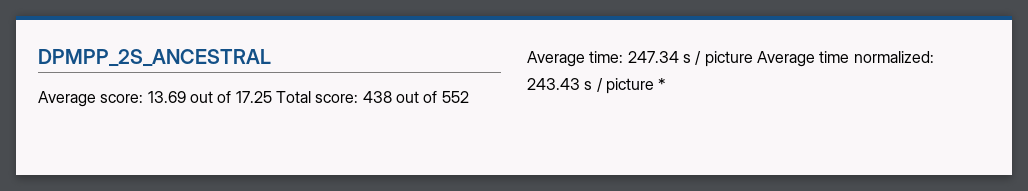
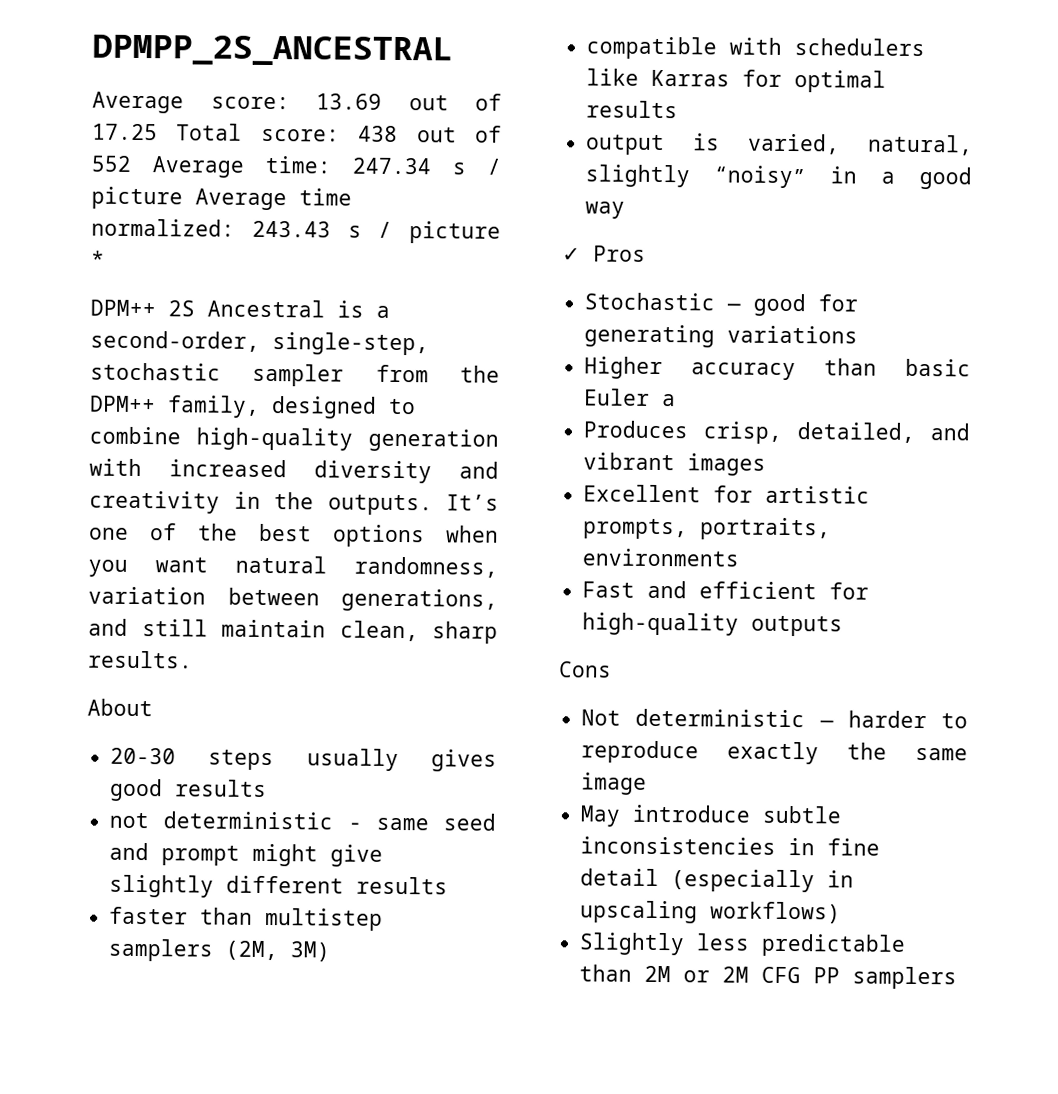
(667, 84) none -> [90,299,390,318] [90,330,429,356] [90,362,500,387] [90,395,416,419] [89,426,499,452] [89,458,499,484] [89,490,499,516] [89,523,499,548] [88,555,498,578] [88,586,498,612] [88,618,498,644] [88,650,193,669] [87,698,153,717] [110,747,497,772] [110,778,268,802] [109,811,496,831] [109,842,384,867] [109,874,449,898] [109,906,384,931] [108,938,331,962] [586,36,926,60] [586,68,887,93] [586,100,679,119] [586,133,973,156] [585,164,972,190] [585,201,626,219] [562,245,646,262] [584,292,859,317] [584,324,859,348] [584,356,971,381] [584,388,677,407] [583,420,970,444] [583,452,767,476] [583,484,871,504] [583,517,832,541] [582,548,740,567] [582,580,870,600] [582,612,844,637] [559,661,612,678] [581,708,968,729] [581,740,968,765] [581,772,648,795] [580,804,843,827] [580,836,881,856] [580,868,855,893] [580,900,842,924] [579,932,907,957] [579,964,958,990] // DPM++ 2S Ancestral is a second-order, single-step, stochastic sampler from the DPM++ family, designed to combine high-quality generation with increased diversity and creativity in the outputs. It’s one of the best options when you want natural randomness, variation between generations, and still maintain clean, sharp results. // About // 20-30 steps usually gives good results // not deterministic - same seed and prompt might give slightly different results // faster than multistep samplers (2M, 3M) // compatible with schedulers like Karras for optimal results // output is varied, natural, slightly “noisy” in a good way // ✓ Pros // Stochastic — good for generating variations // Higher accuracy than basic Euler a // Produces crisp, detailed, and vibrant images // Excellent for artistic prompts, portraits, environments // Fast and efficient for high-quality outputs // Cons // Not deterministic — harder to reproduce exactly the same image // May introduce subtle inconsistencies in fine detail (especially in upscaling workflows) // Slightly less predictable than 2M or 2M CFG PP samplers

